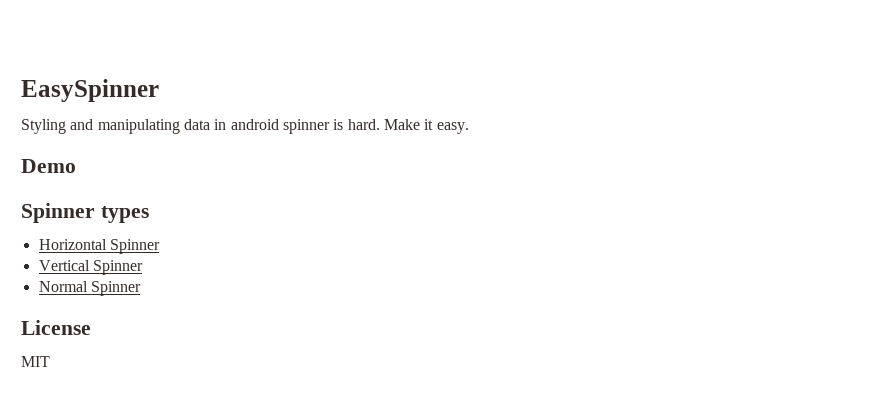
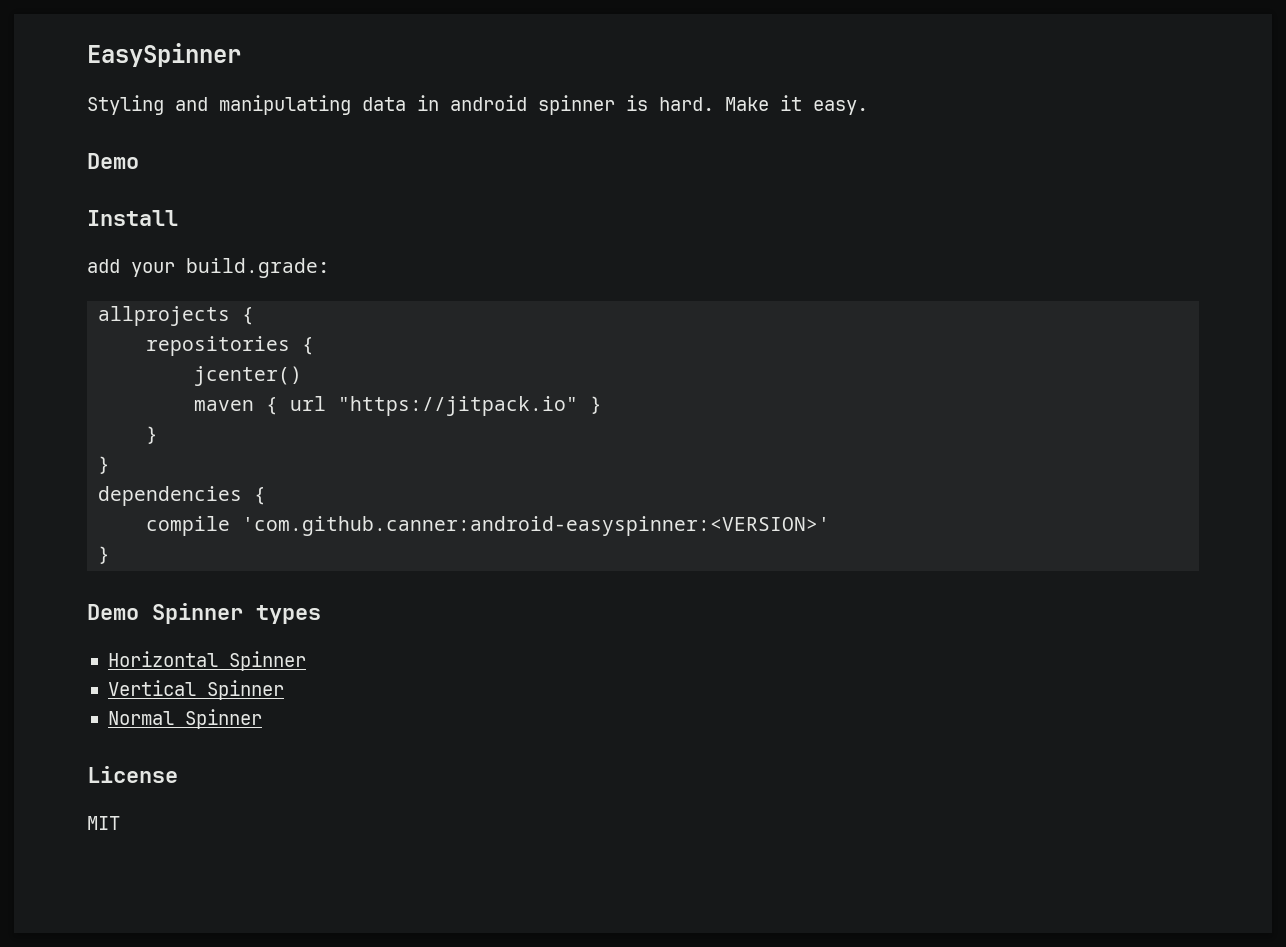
(76, 166) none -> [87,210,178,226] [87,258,329,278] [98,306,255,326] [146,336,315,356] [194,366,303,386] [194,396,603,416] [146,426,159,444] [98,456,111,474] [98,486,267,506] [146,516,831,536] [98,546,111,564] [87,604,139,620] Install // add your build.grade: // allprojects { // repositories { // jcenter() // maven { url "https://jitpack.io" } // } // } // dependencies { // compile 'com.github.canner:android-easyspinner:<VERSION>' // } // Demo

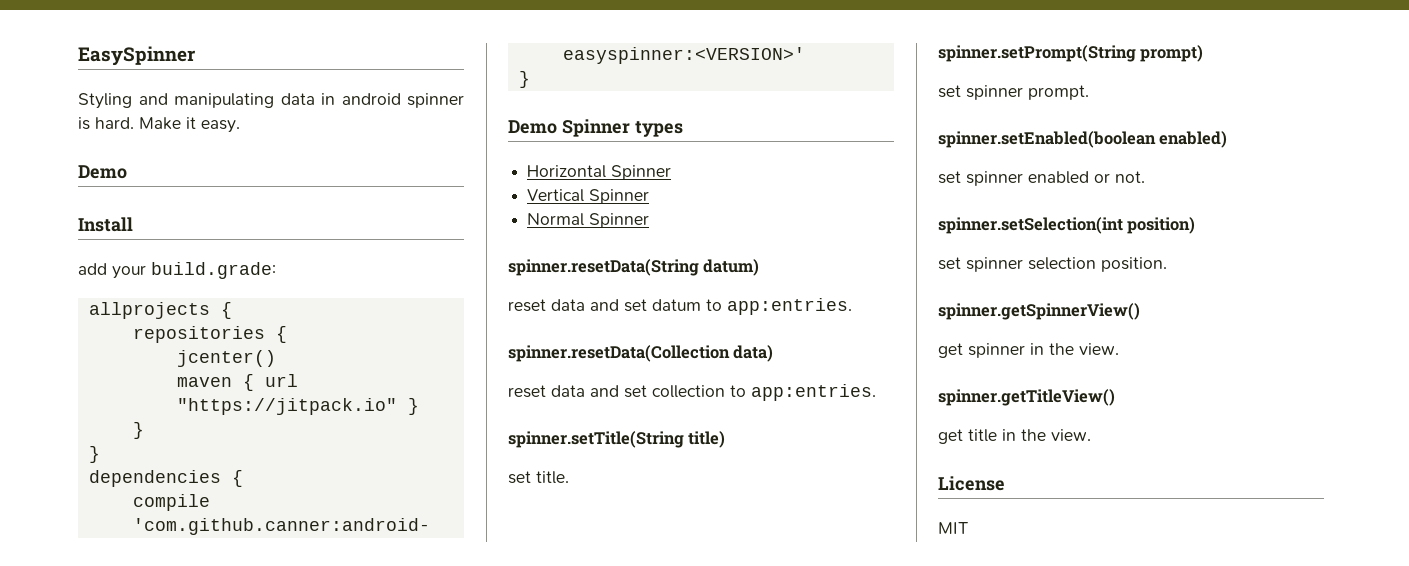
(262, 719) none -> [508,259,760,276] [508,298,852,315] [508,345,774,362] [508,384,876,401] [508,431,726,448] [508,471,569,484] [938,45,1204,62] [938,85,1089,100] [938,131,1228,148] [938,171,1145,186] [938,217,1196,234] [938,257,1167,272] [938,303,1140,320] [938,343,1119,358] [938,389,1115,406] [938,429,1091,444] // spinner.resetData(String datum) // reset data and set datum to app:entries. // spinner.resetData(Collection data) // reset data and set collection to app:entries. // spinner.setTitle(String title) // set title. // spinner.setPrompt(String prompt) // set spinner prompt. // spinner.setEnabled(boolean enabled) // set spinner enabled or not. // spinner.setSelection(int position) // set spinner selection position. // spinner.getSpinnerView() // get spinner in the view. // spinner.getTitleView() // get title in the view.

